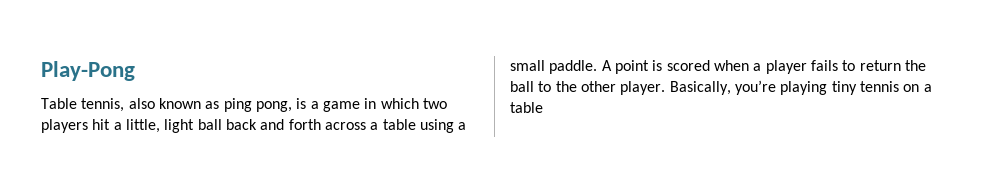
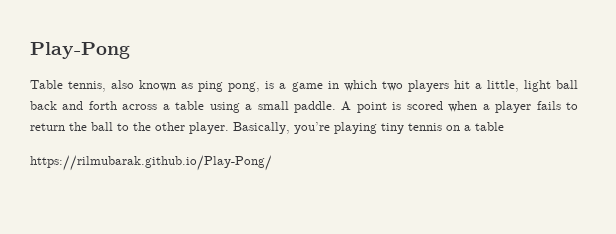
(543, 107) none -> [30,155,272,171] // https://rilmubarak.github.io/Play-Pong/

